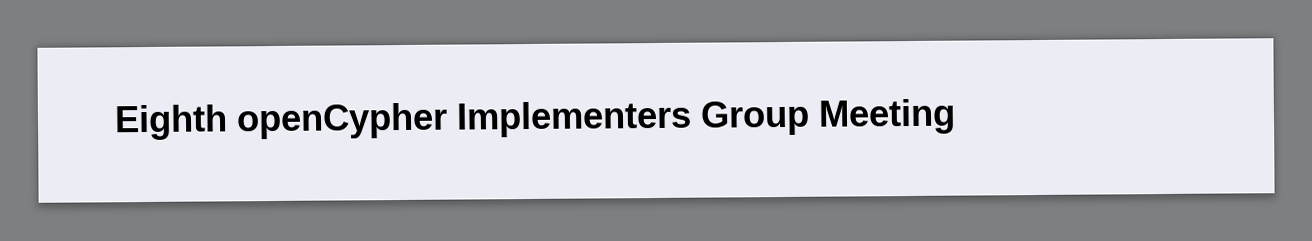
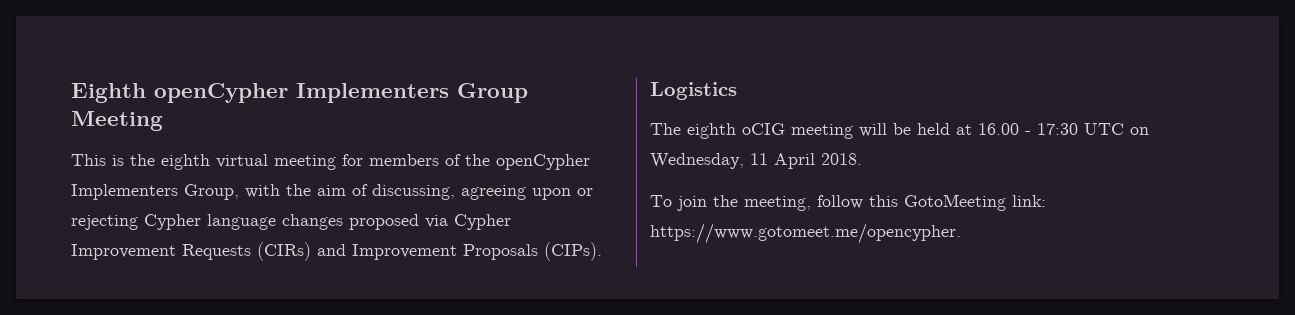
(956, 116) none -> [71,154,590,170] [71,184,593,200] [71,214,511,230] [71,242,602,261] [650,82,737,100] [650,123,1149,139] [650,153,862,169] [650,194,1046,211] [650,223,961,244] // This is the eighth virtual meeting for members of the openCypher Implementers Group, with the aim of discussing, agreeing upon or rejecting Cypher language changes proposed via Cypher Improvement Requests (CIRs) and Improvement Proposals (CIPs). // Logistics // The eighth oCIG meeting will be held at 16.00 - 17:30 UTC on Wednesday, 11 April 2018. // To join the meeting, follow this GotoMeeting link: https://www.gotomeet.me/opencypher.

